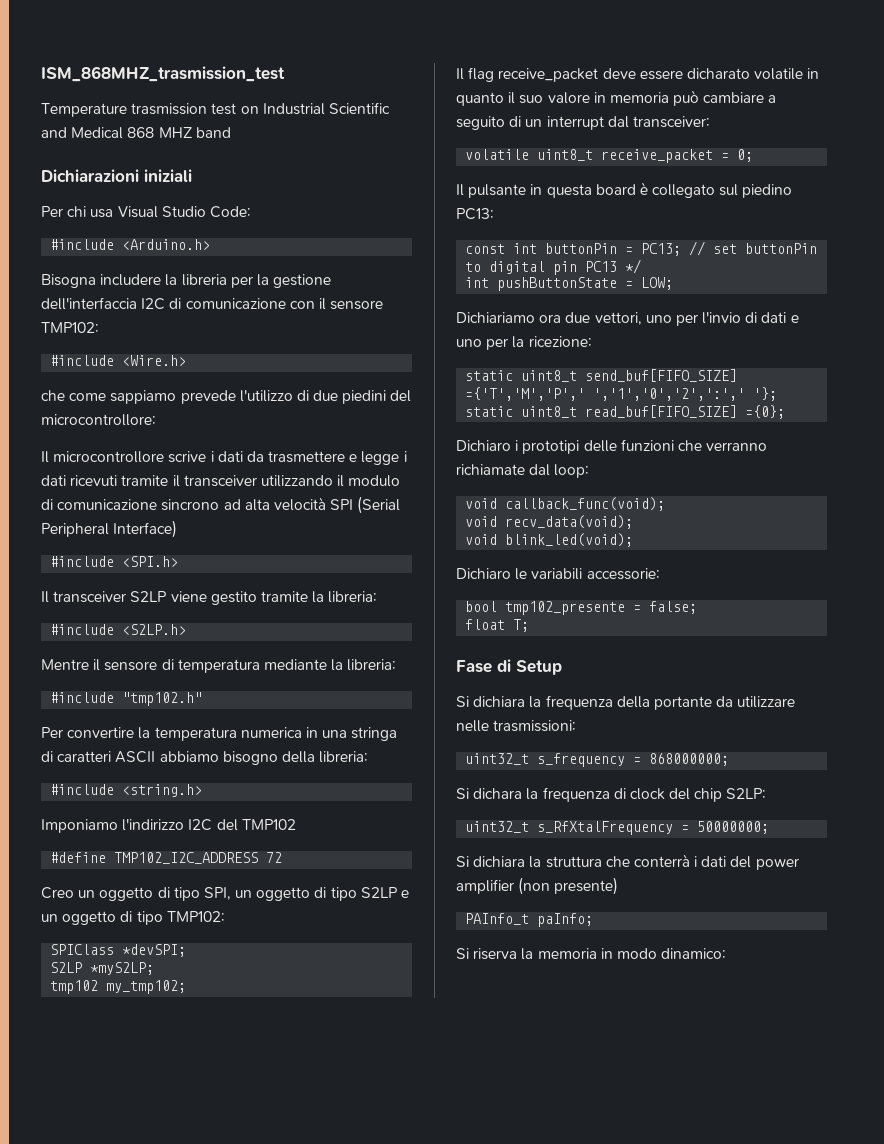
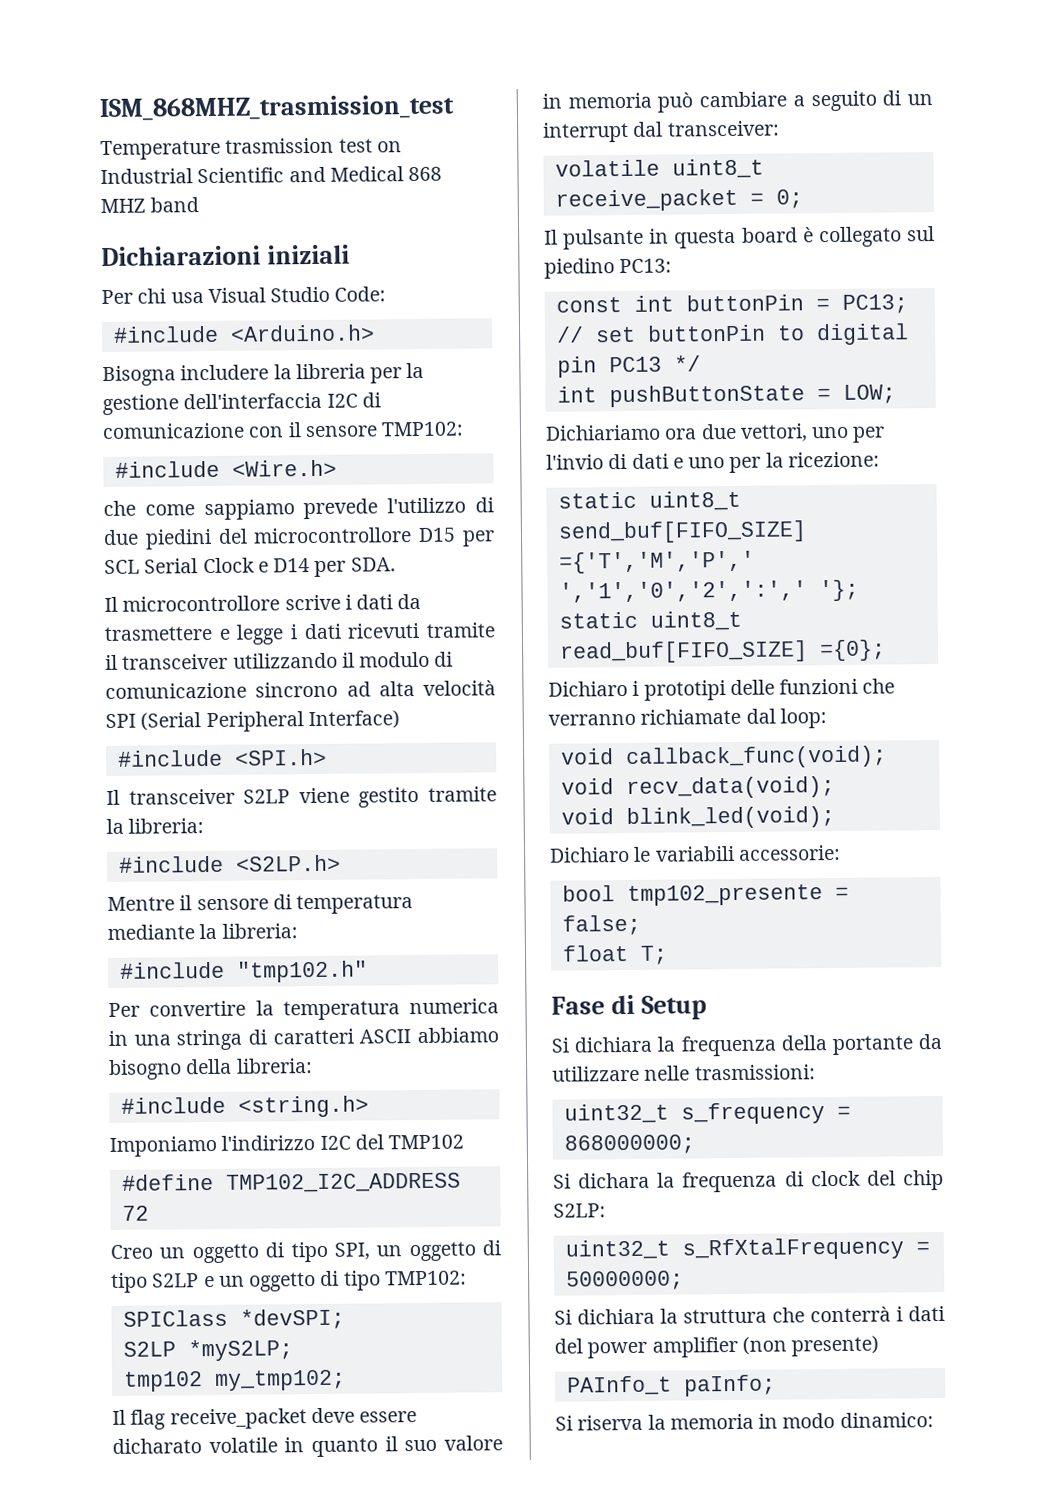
[41,414,156,426] microcontrollore: -> [253,527,496,547] [104,557,396,577] microcontrollore D15 per SCL Serial Clock e D14 per SDA.

